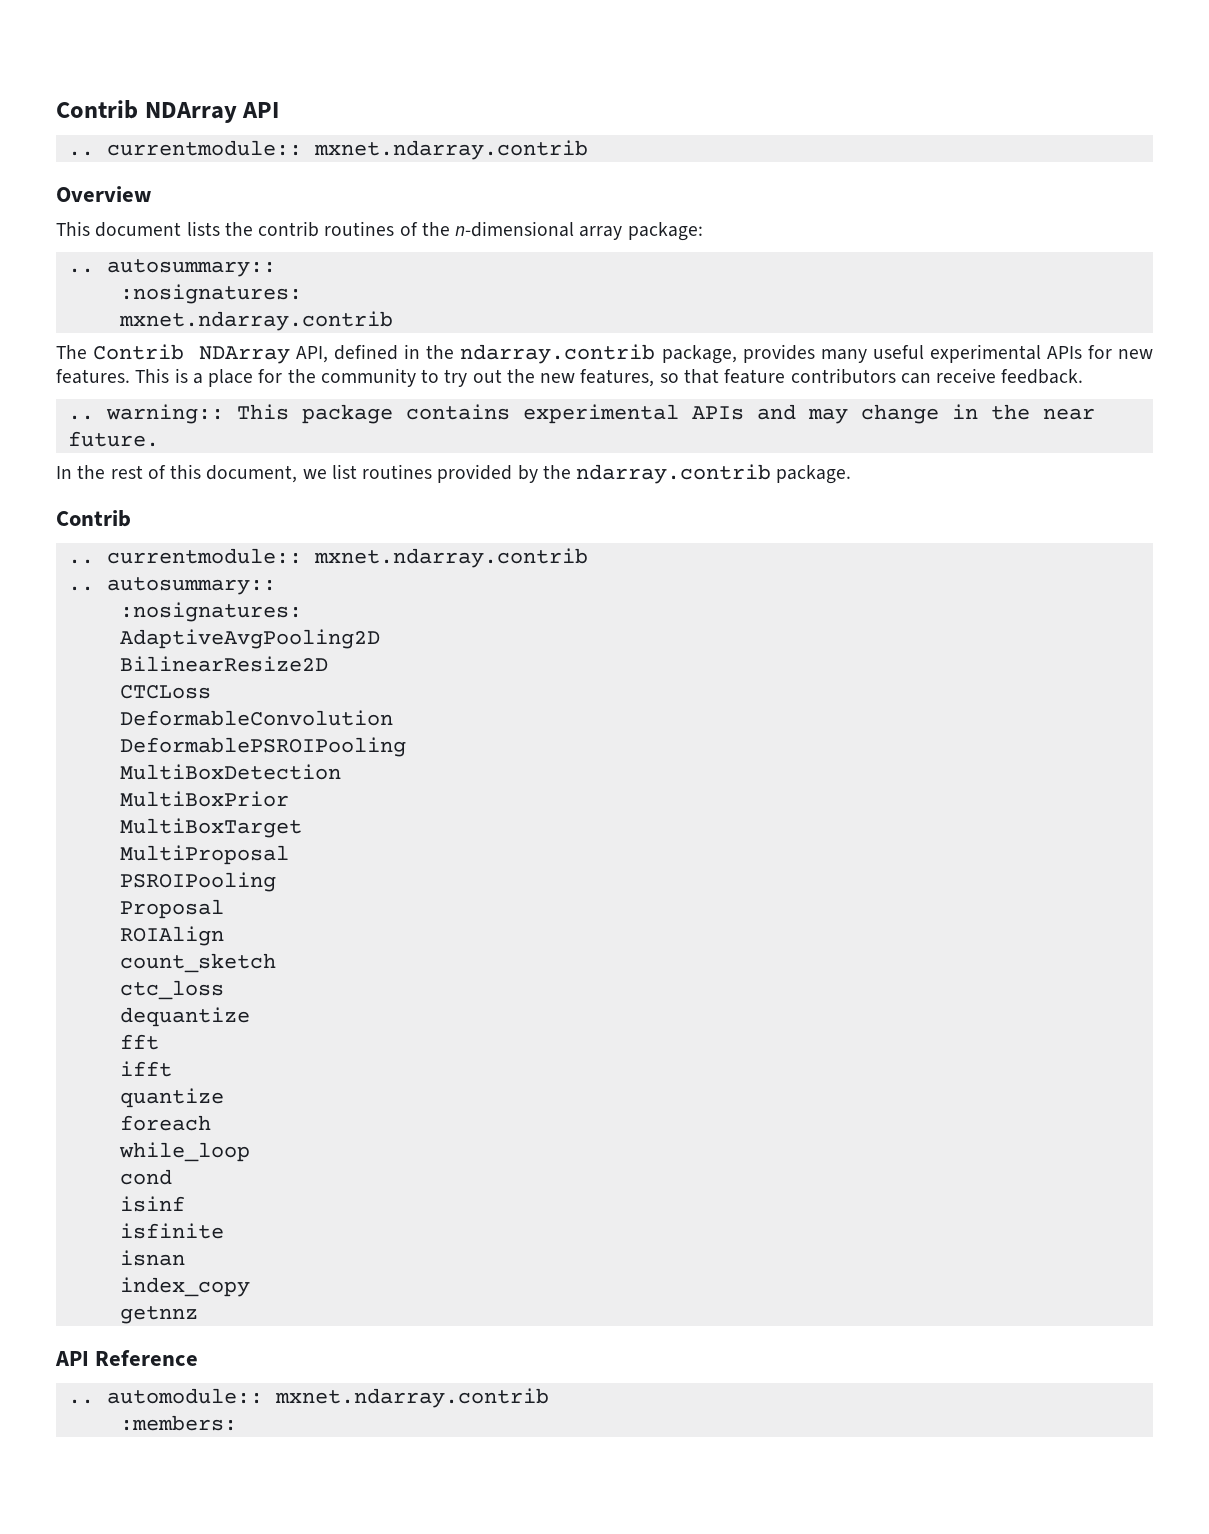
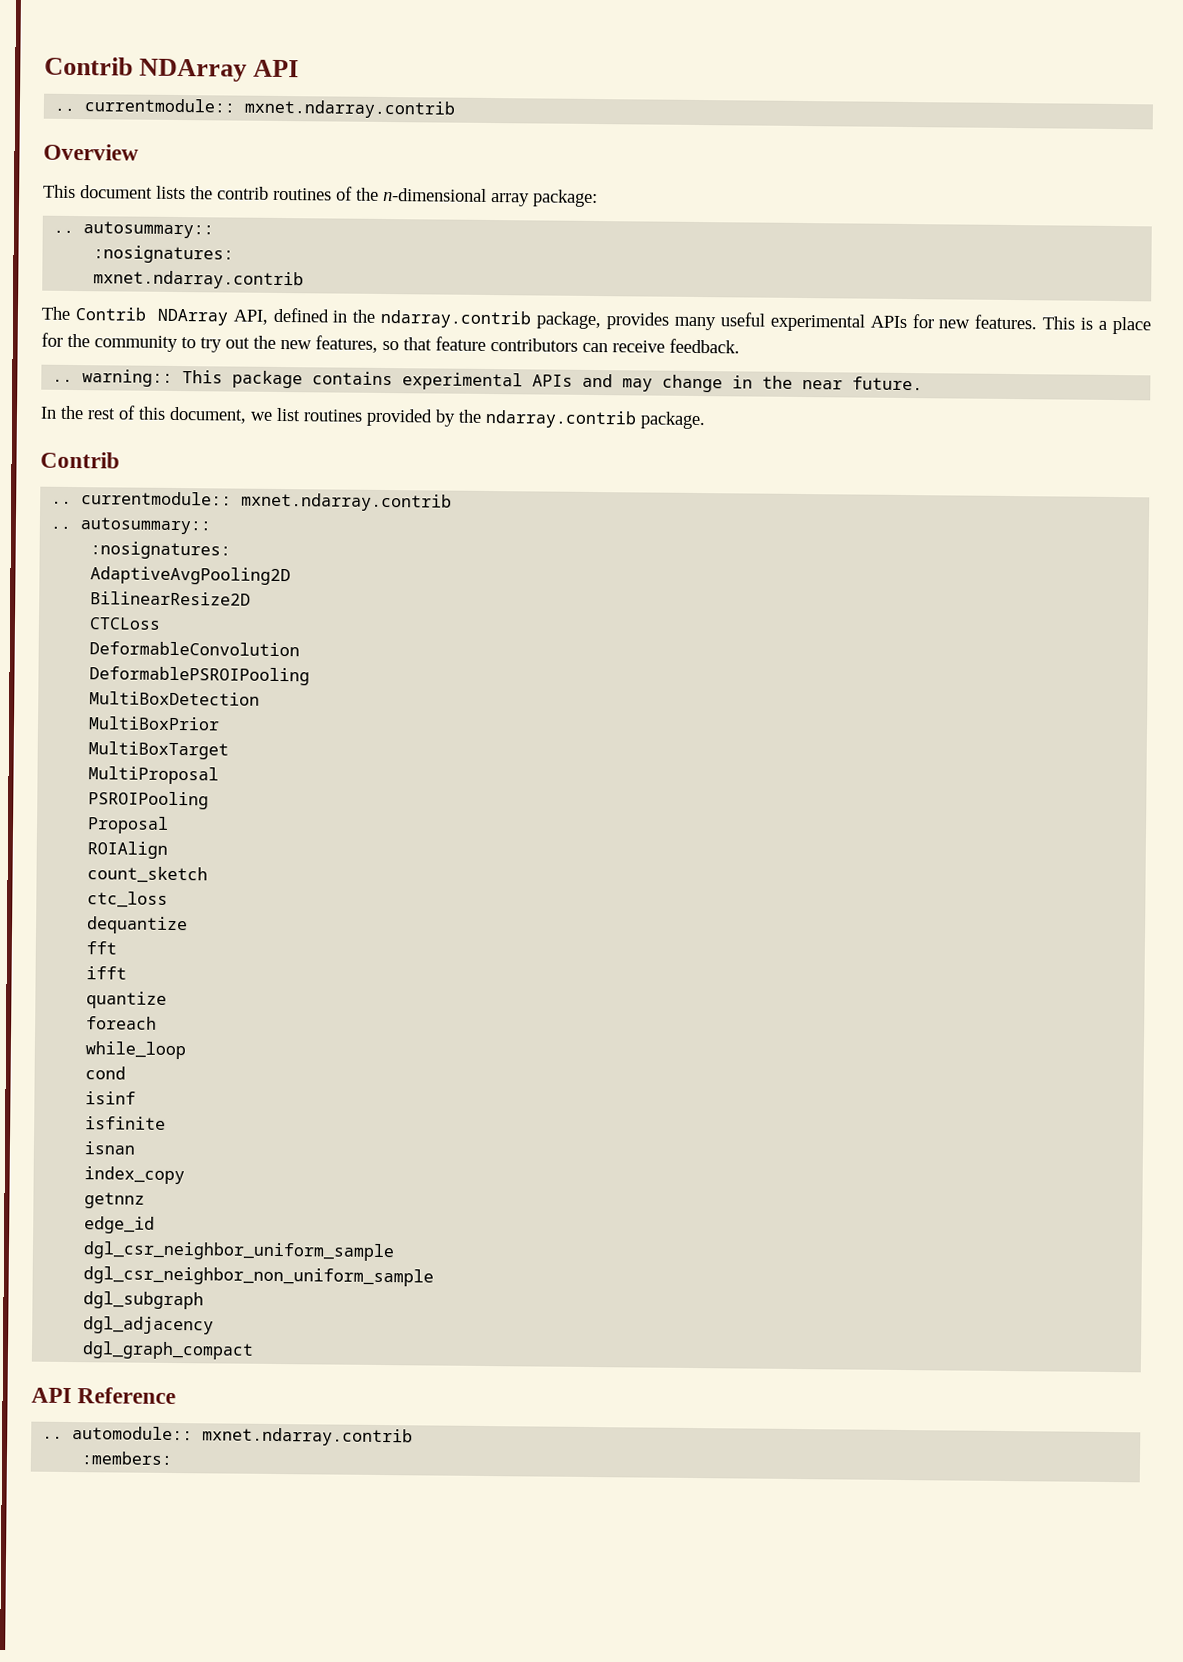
(198, 1315) none -> [84,1216,156,1234] [83,1241,396,1262] [83,1266,435,1287] [83,1291,205,1310] [83,1316,215,1335] [82,1341,255,1360] // edge_id // dgl_csr_neighbor_uniform_sample // dgl_csr_neighbor_non_uniform_sample // dgl_subgraph // dgl_adjacency // dgl_graph_compact

